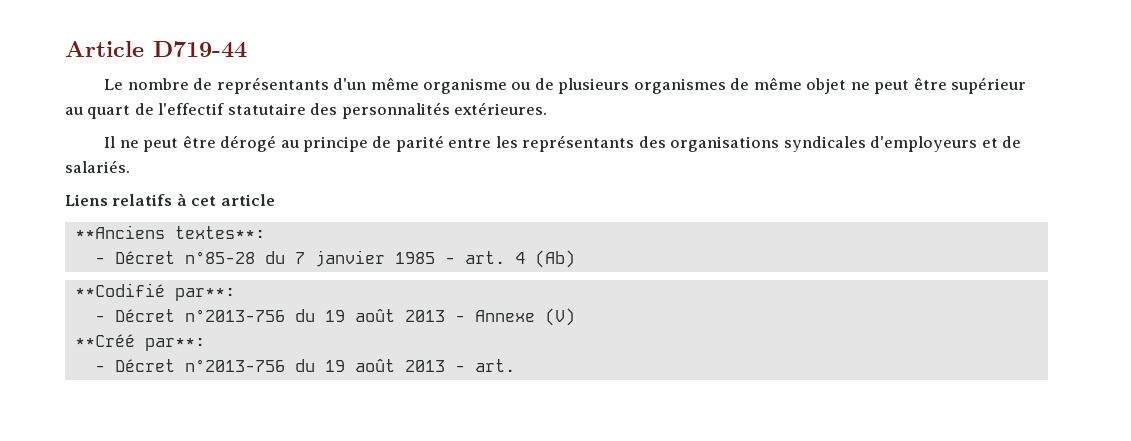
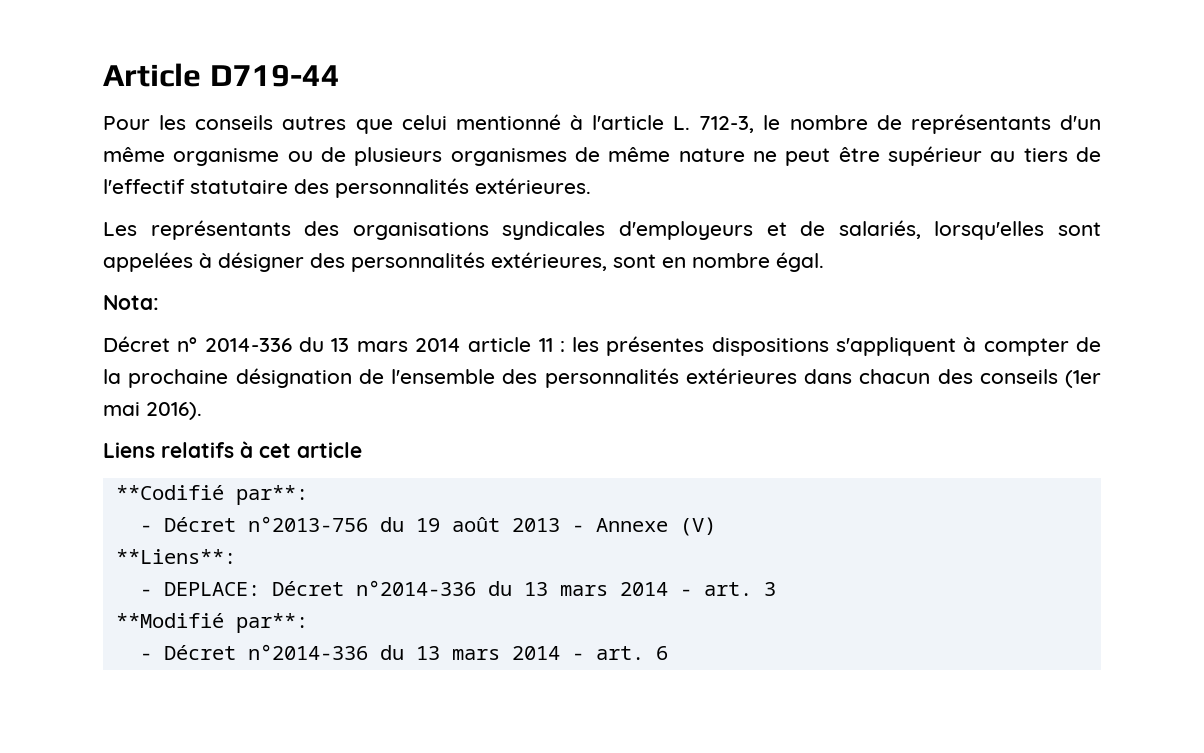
[104,79,124,90] Le -> [103,114,781,134] Pour les conseils autres que celui mentionné à l'article L. 712-3, le
[806,78,847,94] objet -> [678,148,745,162] nature
[87,105,131,119] quart -> [1023,148,1068,162] tiers
[104,135,518,152] Il ne peut être dérogé au principe de parité entre les -> [103,222,137,236] Les
[65,160,130,173] salariés. -> [838,220,1101,240] [103,252,824,272] [103,295,159,310] [103,336,1101,356] [103,368,1101,388] [103,402,202,420] salariés, lorsqu'elles sont appelées à désigner des personnalités extérieures, sont en nombre égal. // Nota: // Décret n° 2014-336 du 13 mars 2014 article 11 : les présentes dispositions s'appliquent à compter de la prochaine désignation de l'ensemble des personnalités extérieures dans chacun des conseils (1er mai 2016).
[74,225,265,239] [94,250,575,268] // **Anciens textes**: // - Décret n°85-28 du 7 janvier 1985 - art. 4 (Ab) -> (362, 450) none
[74,334,205,351] [94,359,515,372] **Créé par**: // - Décret n°2013-756 du 19 août 2013 - art. -> [115,549,236,564] [139,580,776,596] [115,613,308,633] [139,644,668,660] **Liens**: // - DEPLACE: Décret n°2014-336 du 13 mars 2014 - art. 3 // **Modifié par**: // - Décret n°2014-336 du 13 mars 2014 - art. 6

